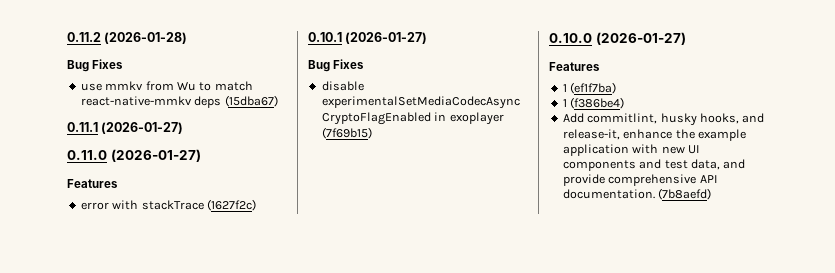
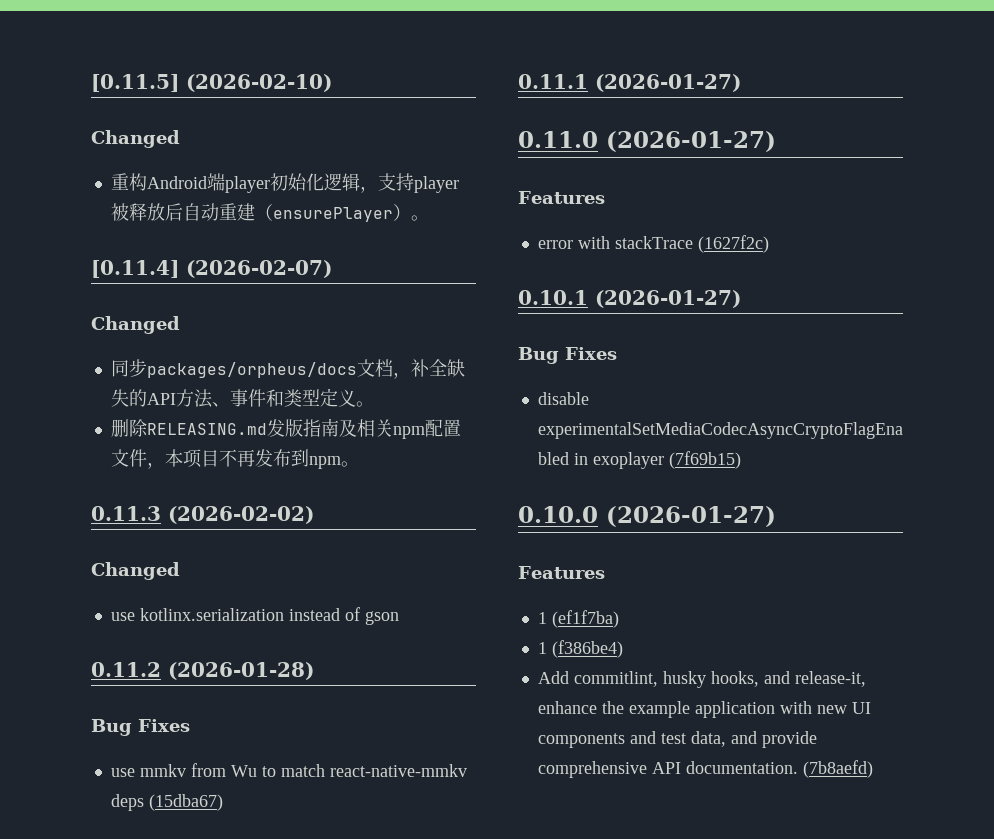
(67, 37) none -> [91,74,332,92] [91,130,180,148] [110,173,459,193] [110,203,429,222] [91,260,332,278] [91,316,180,334] [110,359,465,379] [110,388,374,408] [110,418,461,439] [110,449,359,469] [91,506,314,524] [91,562,180,580] [110,607,399,625] [0.11.5] (2026-02-10) // Changed // 重构Android端player初始化逻辑，支持player被释放后自动重建（ensurePlayer）。 // [0.11.4] (2026-02-07) // Changed // 同步packages/orpheus/docs文档，补全缺失的API方法、事件和类型定义。 // 删除RELEASING.md发版指南及相关npm配置文件，本项目不再发布到npm。 // 0.11.3 (2026-02-02) // Changed // use kotlinx.serialization instead of gson //

